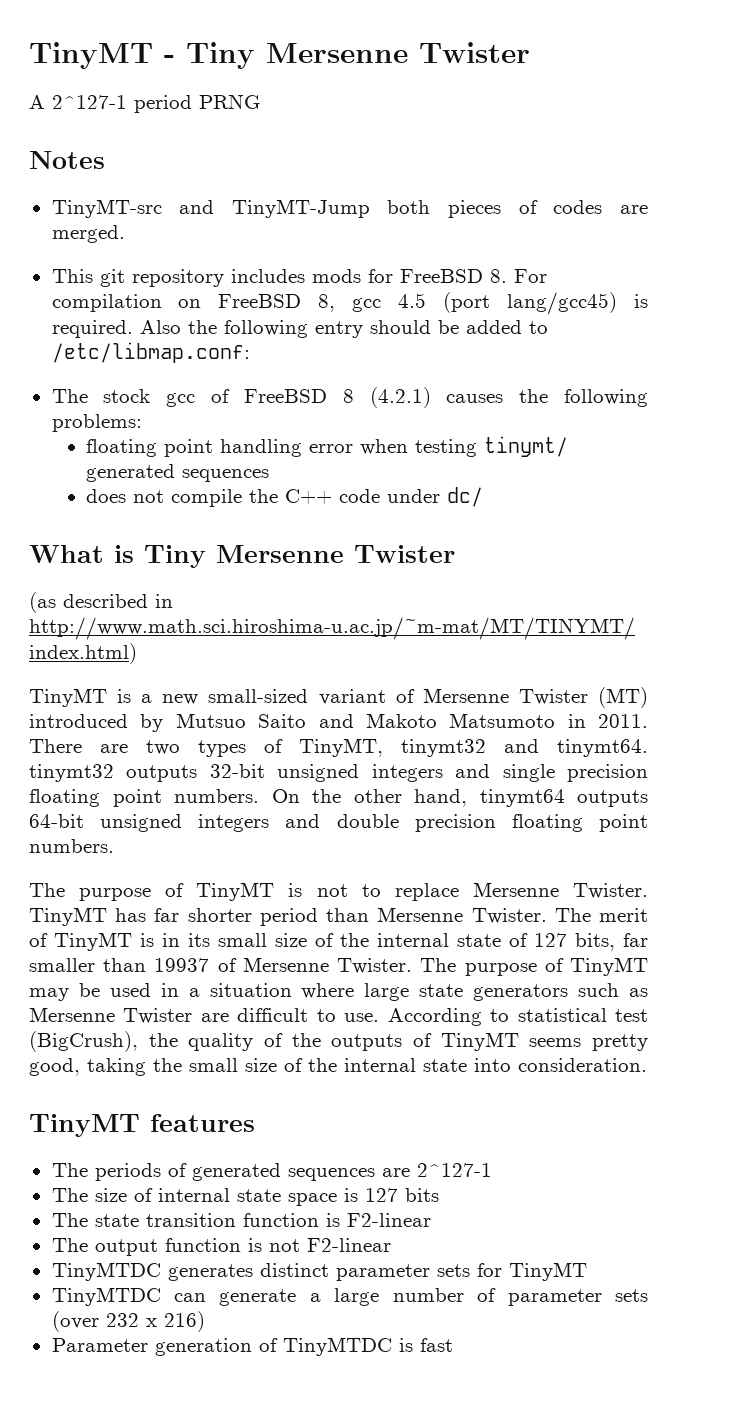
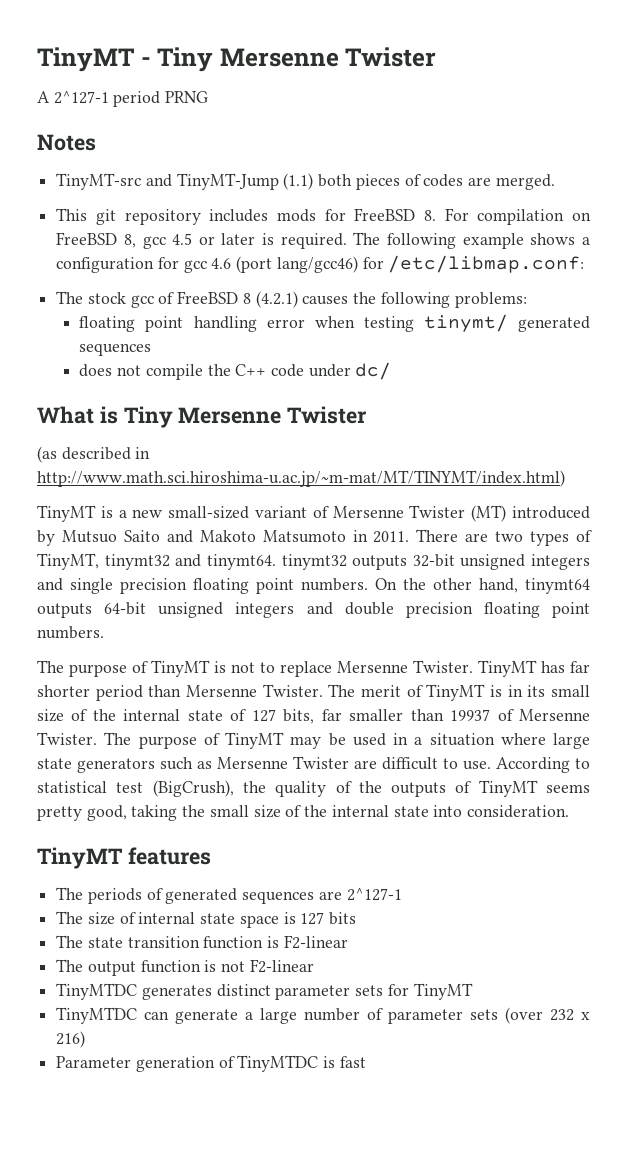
(370, 208) none -> [283,173,314,190] (1.1)
[443,292,648,315] [51,320,548,338] (port lang/gcc45) is required. Also the following entry should be added to -> [198,232,590,249] [56,256,384,273] or later is required. The following example shows a configuration for gcc 4.6 (port lang/gcc46) for

